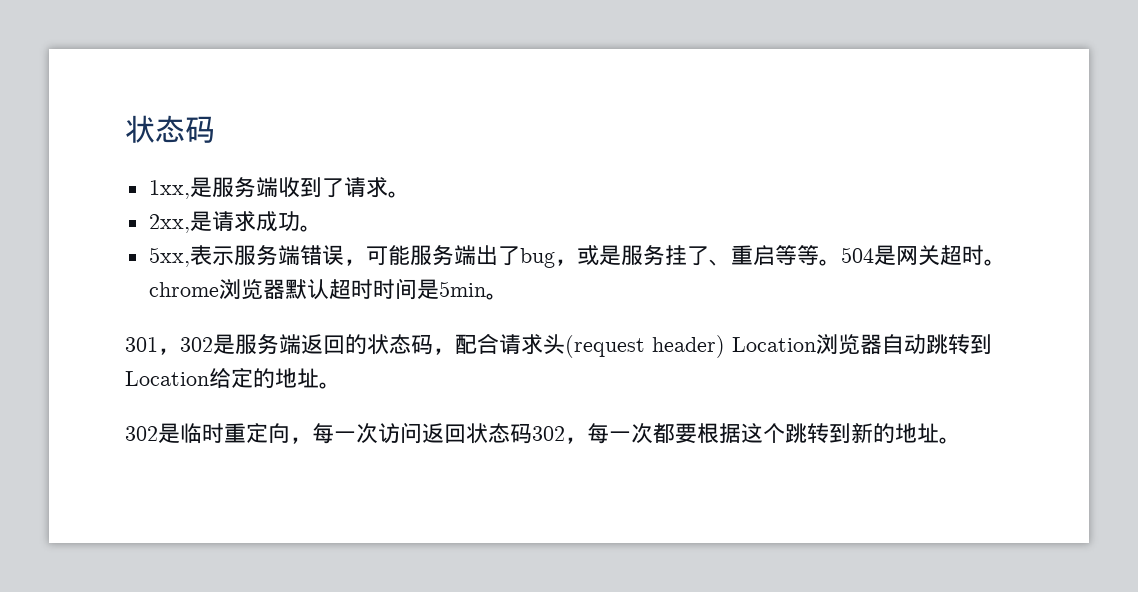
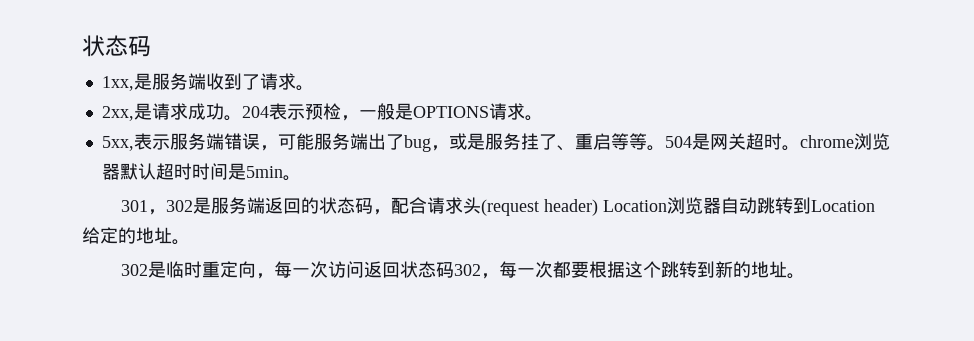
(322, 228) none -> [241,103,543,121] 204表示预检，一般是OPTIONS请求。

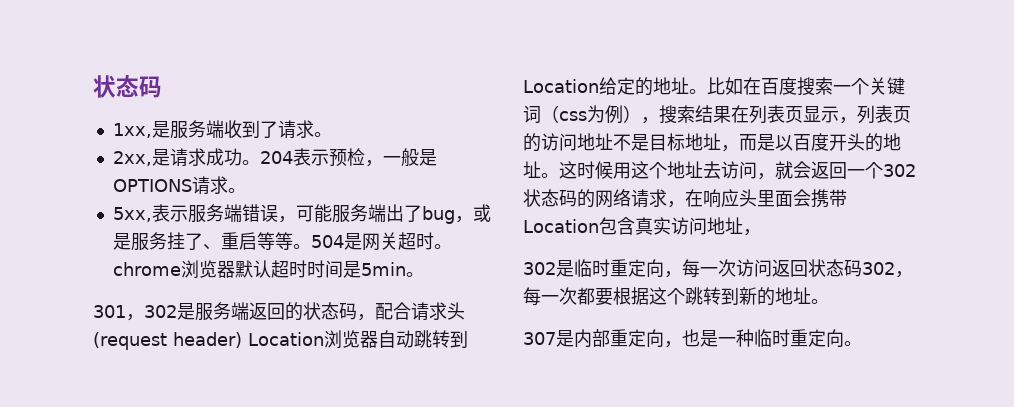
(190, 242) none -> [707,77,905,96] [523,105,911,124] [523,133,901,152] [523,161,916,180] [523,189,847,208] [523,217,761,236] 比如在百度搜索一个关键词（css为例），搜索结果在列表页显示，列表页的访问地址不是目标地址，而是以百度开头的地址。这时候用这个地址去访问，就会返回一个302状态码的网络请求，在响应头里面会携带Location包含真实访问地址，
(805, 276) none -> [523,329,862,348] // 307是内部重定向，也是一种临时重定向。

